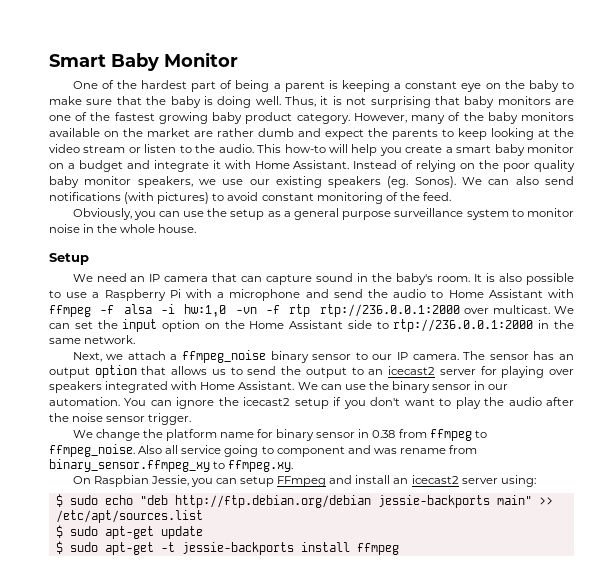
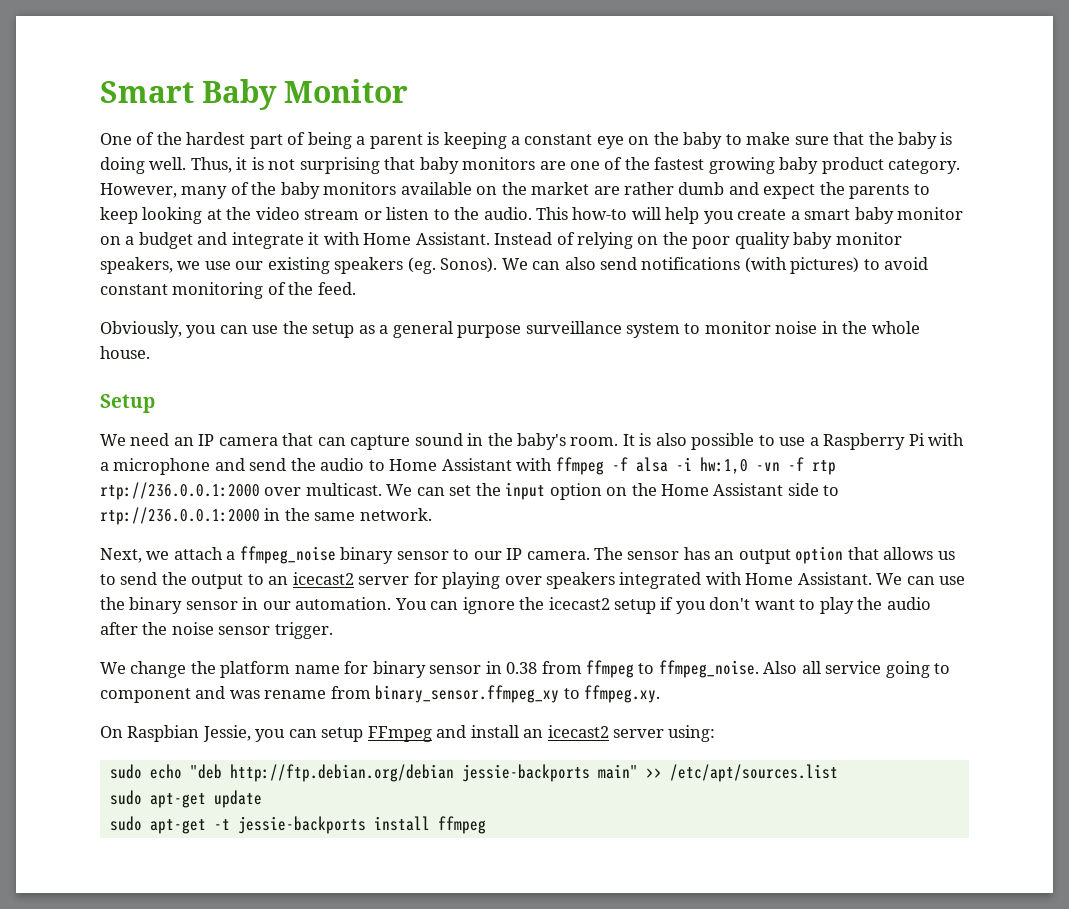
[55,494,63,507] $ -> (716, 733) none
[55,525,63,538] $ -> (838, 773) none
[55,541,63,554] $ -> (262, 799) none

